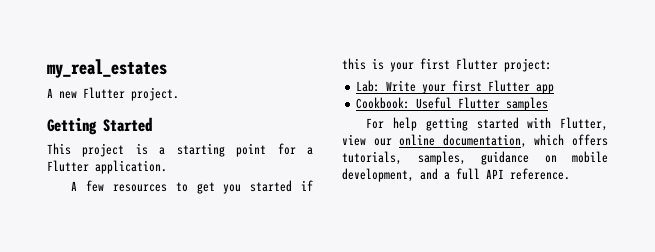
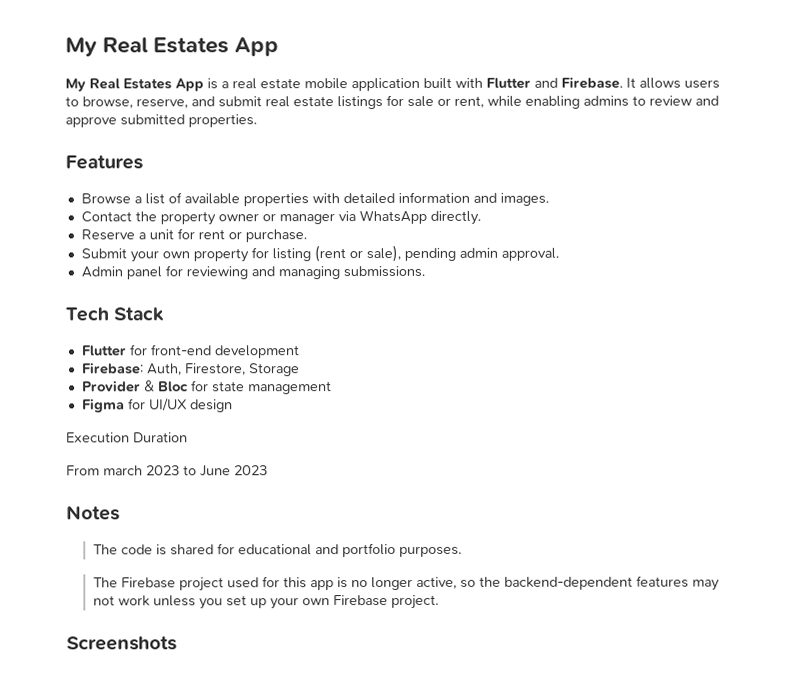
[47,59,167,78] [47,87,179,101] [47,117,152,135] [47,143,313,157] [47,160,167,174] [71,180,313,194] [342,58,552,72] [356,80,555,94] [356,97,549,111] [366,117,608,131] [342,134,608,148] [342,151,608,165] [342,168,570,182] my_real_estates // A new Flutter project. // Getting Started // This project is a starting point for a Flutter application. // A few resources to get you started if this is your first Flutter project: // Lab: Write your first Flutter app // Cookbook: Useful Flutter samples // For help getting started with Flutter, view our online documentation, which offers tutorials, samples, guidance on mobile development, and a full API reference. -> [65,37,280,57] [65,76,720,92] [65,94,719,110] [65,114,257,128] [65,155,143,170] [80,191,549,207] [80,209,481,226] [80,228,307,243] [80,244,559,263] [80,265,425,280] [65,307,165,322] [80,344,300,359] [81,362,300,377] [81,380,332,395] [81,398,233,413] [66,432,188,443] [66,465,268,477] [66,505,120,521] [93,543,463,558] [93,575,721,592] [93,594,440,610] [66,636,177,651] My Real Estates App // My Real Estates App is a real estate mobile application built with Flutter and Firebase. It allows users to browse, reserve, and submit real estate listings for sale or rent, while enabling admins to review and approve submitted properties. // Features // Browse a list of available properties with detailed information and images. // Contact the property owner or manager via WhatsApp directly. // Reserve a unit for rent or purchase. // Submit your own property for listing (rent or sale), pending admin approval. // Admin panel for reviewing and managing submissions. // Tech Stack // Flutter for front-end development // Firebase: Auth, Firestore, Storage // Provider & Bloc for state management // Figma for UI/UX design // Execution Duration // From march 2023 to June 2023 // Notes // The code is shared for educational and portfolio purposes. // The Firebase project used for this app is no longer active, so the backend-dependent features may not work unless you set up your own Firebase project. // Screenshots

